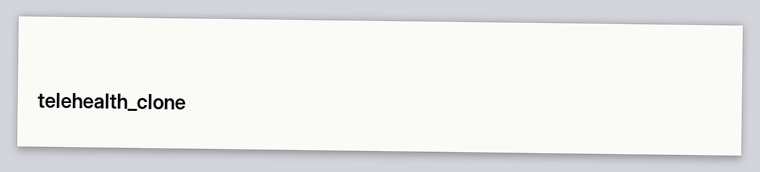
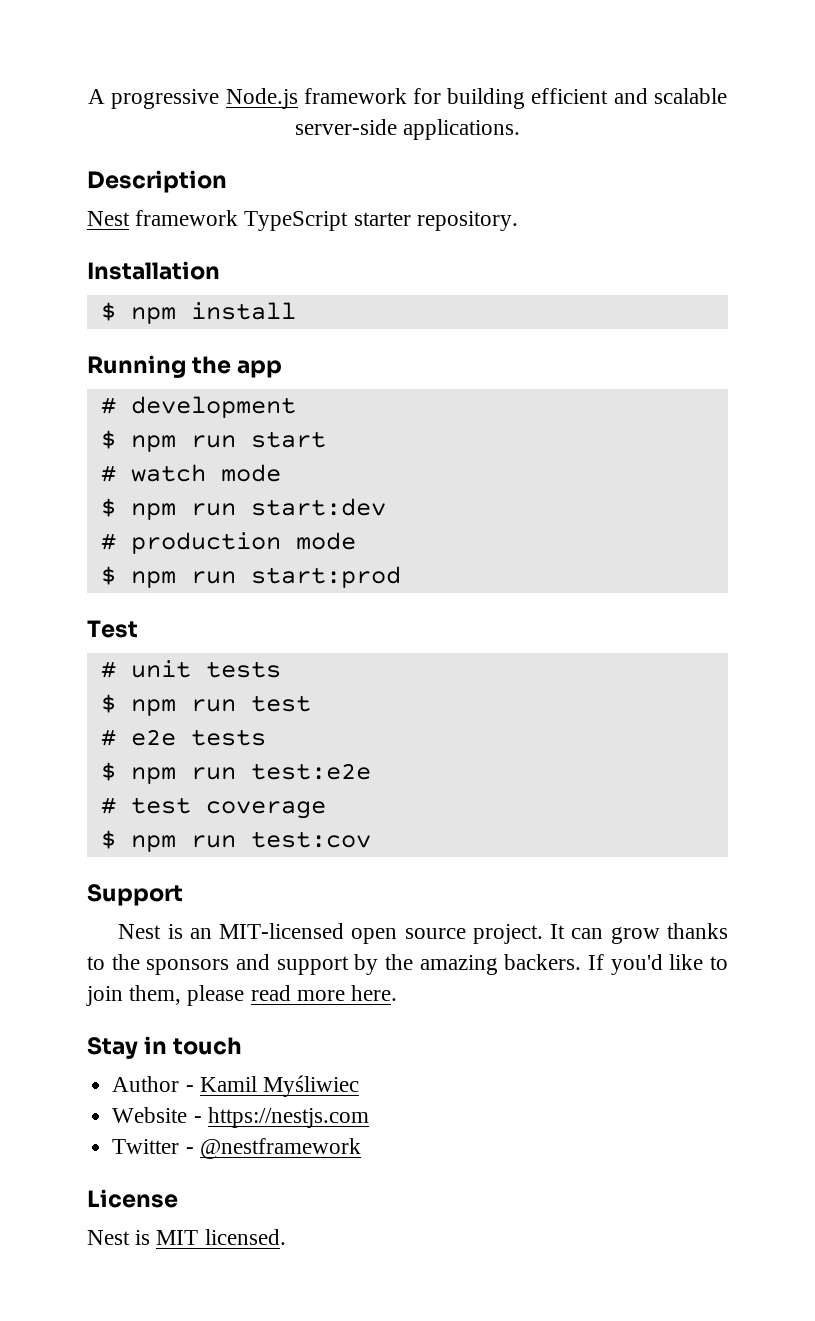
[37,92,186,113] telehealth_clone -> [88,88,727,109] [294,119,521,140] [87,170,227,193] [87,210,518,231] [87,261,220,280] [100,302,296,324] [87,355,283,378] [100,396,296,418] [100,430,326,452] [100,464,281,482] [100,498,386,520] [100,532,356,554] [100,566,401,588] [87,620,138,638] [100,660,281,678] [100,694,311,716] [100,729,266,746] [100,762,371,784] [100,797,326,819] [100,830,371,852] [87,884,183,906] [118,923,728,944] [87,954,728,975] [86,985,398,1006] [87,1036,243,1059] [112,1075,359,1097] [112,1107,369,1128] [112,1138,361,1159] [87,1189,178,1208] [87,1229,286,1245] A progressive Node.js framework for building efficient and scalable server-side applications. // Description // Nest framework TypeScript starter repository. // Installation // $ npm install // Running the app // # development // $ npm run start // # watch mode // $ npm run start:dev // # production mode // $ npm run start:prod // Test // # unit tests // $ npm run test // # e2e tests // $ npm run test:e2e // # test coverage // $ npm run test:cov // Support // Nest is an MIT-licensed open source project. It can grow thanks to the sponsors and support by the amazing backers. If you'd like to join them, please read more here. // Stay in touch // Author - Kamil Myśliwiec // Website - https://nestjs.com // Twitter - @nestframework // License // Nest is MIT licensed.

